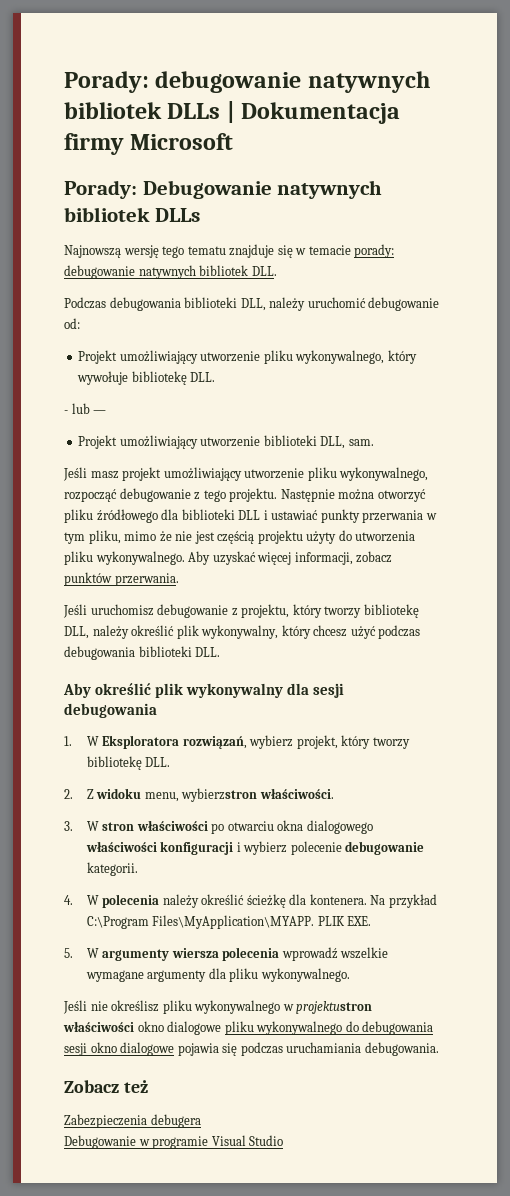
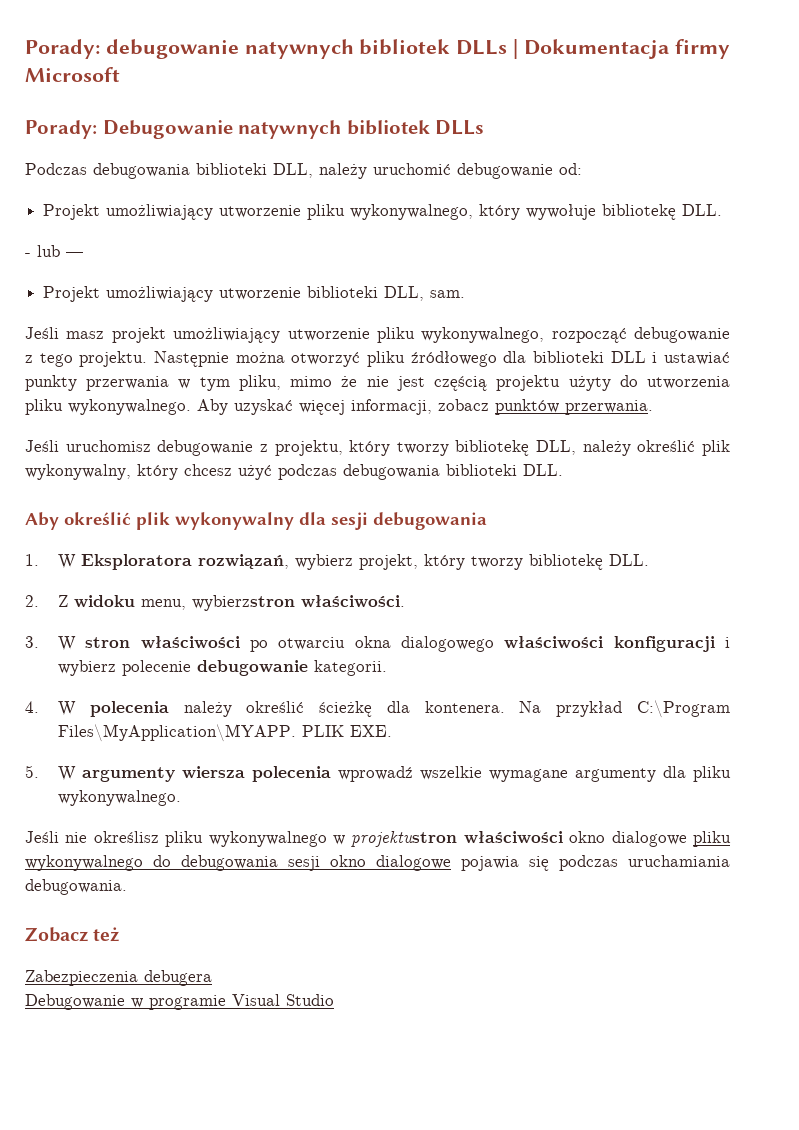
[64,244,395,258] [64,265,277,279] // Najnowszą wersję tego tematu znajduje się w temacie porady: debugowanie natywnych bibliotek DLL. -> (485, 127) none

